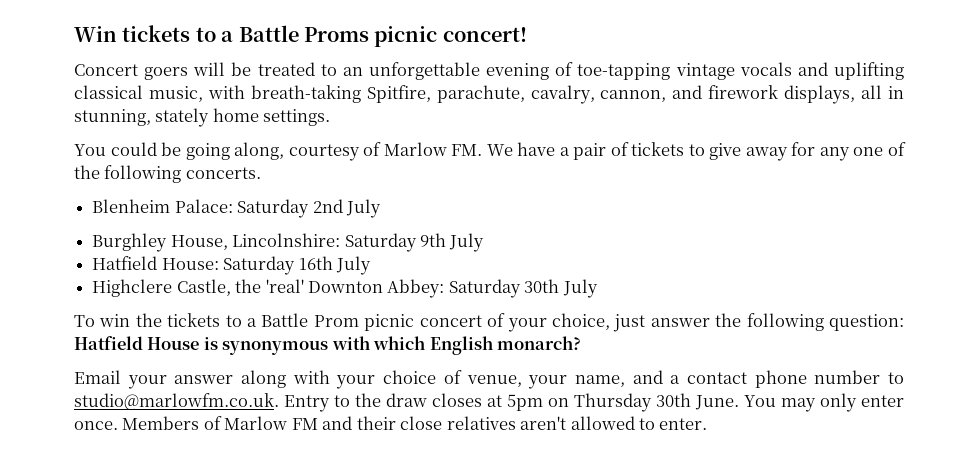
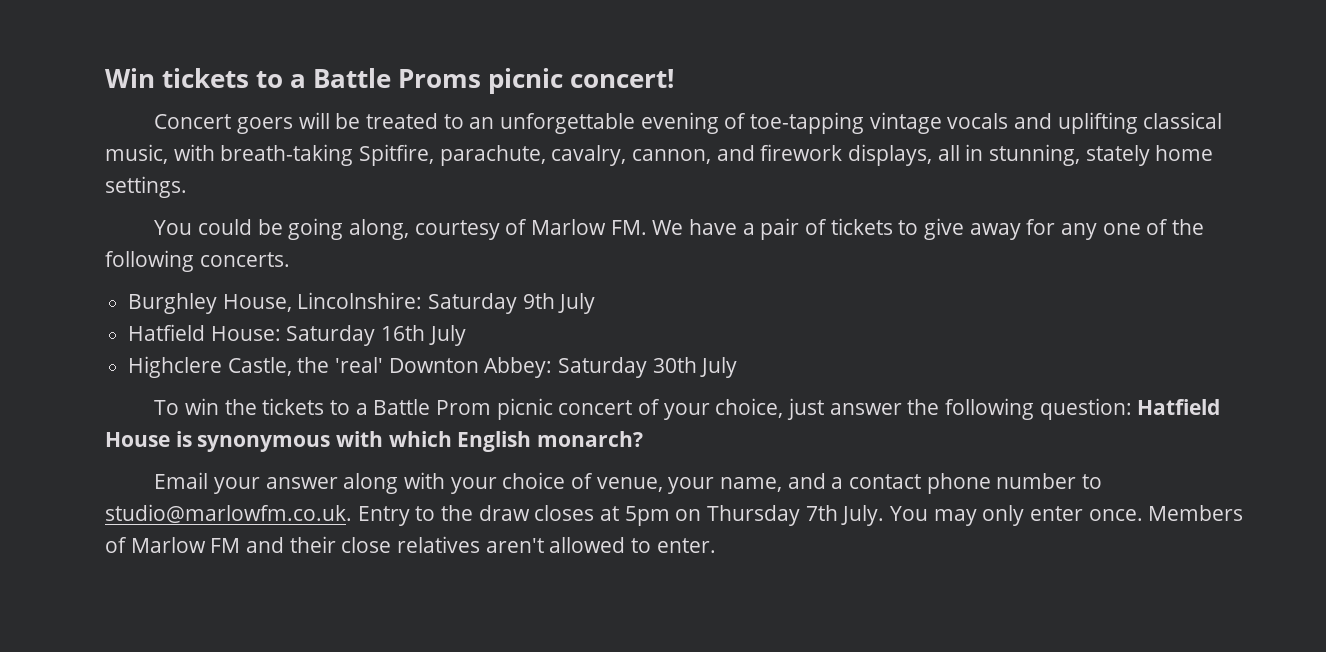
[92,199,381,218] // Blenheim Palace: Saturday 2nd July -> (290, 259) none
[656,393,739,410] 30th June. -> [805,505,885,526] 7th July.

